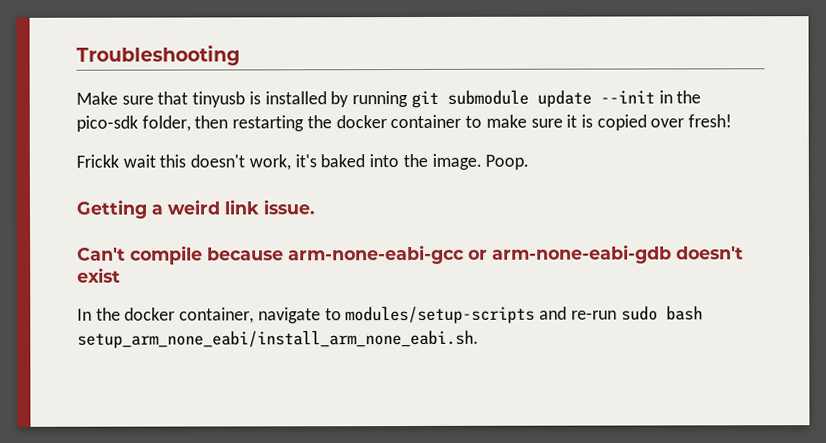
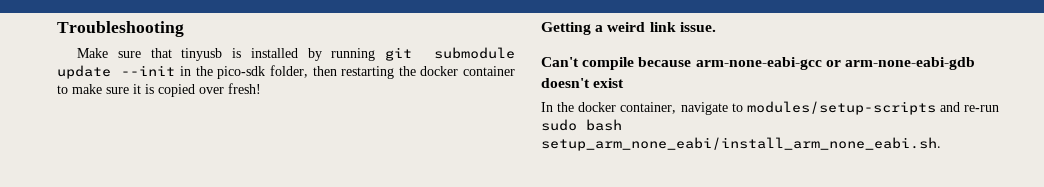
[76,153,530,171] // Frickk wait this doesn't work, it's baked into the image. Poop. -> (261, 88) none

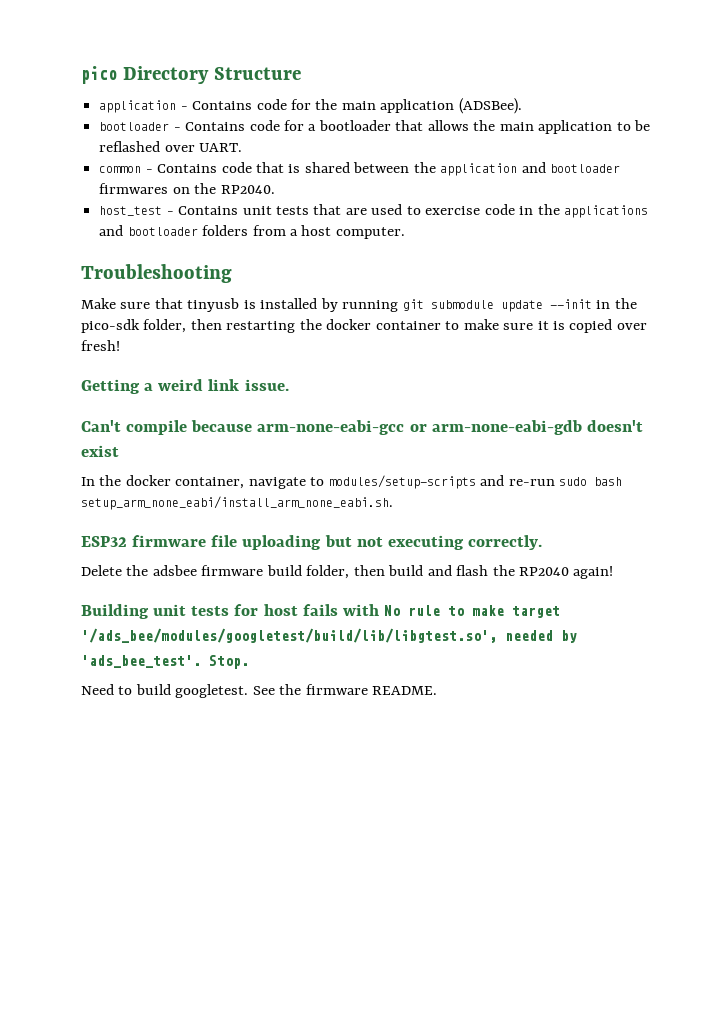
(57, 29) none -> [81,66,301,84] [99,98,522,114] [99,120,651,134] [99,141,243,152] [99,162,621,176] [99,183,275,194] [99,204,649,218] [99,225,405,239] pico Directory Structure // application - Contains code for the main application (ADSBee). // bootloader - Contains code for a bootloader that allows the main application to be reflashed over UART. // common - Contains code that is shared between the application and bootloader firmwares on the RP2040. // host_test - Contains unit tests that are used to exercise code in the applications and bootloader folders from a host computer. //
(941, 144) none -> [81,535,542,550] [81,565,614,579] [81,604,560,619] [81,628,577,643] [81,655,249,669] [81,684,438,698] // ESP32 firmware file uploading but not executing correctly. // Delete the adsbee firmware build folder, then build and flash the RP2040 again! // Building unit tests for host fails with No rule to make target '/ads_bee/modules/googletest/build/lib/libgtest.so', needed by 'ads_bee_test'. Stop. // Need to build googletest. See the firmware README.

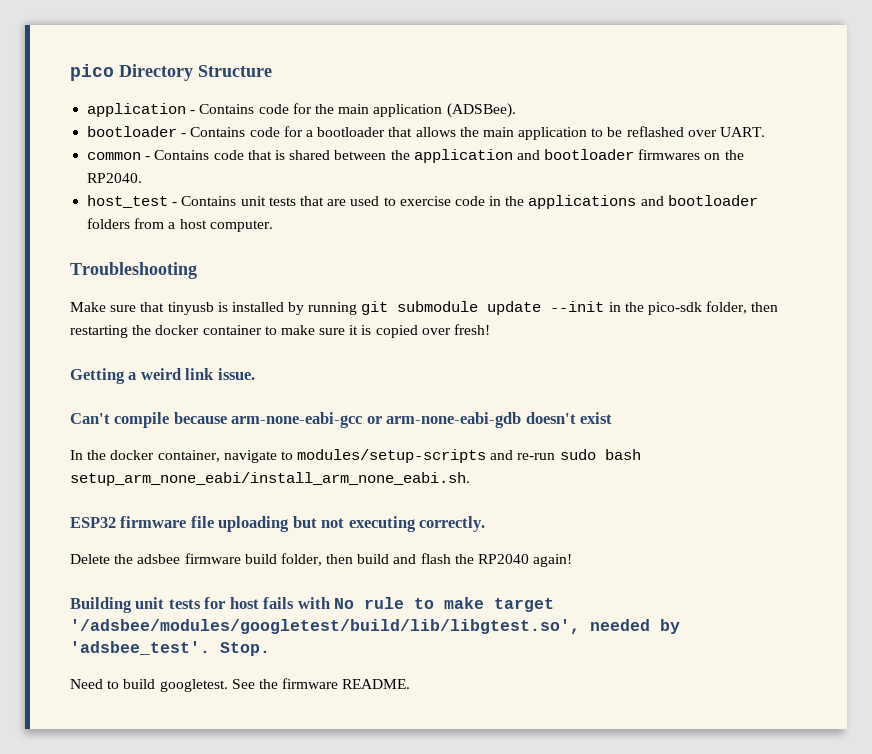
[81,628,497,643] '/ads_bee/modules/googletest/build/lib/libgtest.so', -> [70,619,580,634] '/adsbee/modules/googletest/build/lib/libgtest.so',
[81,655,201,668] 'ads_bee_test'. -> [70,641,210,655] 'adsbee_test'.

